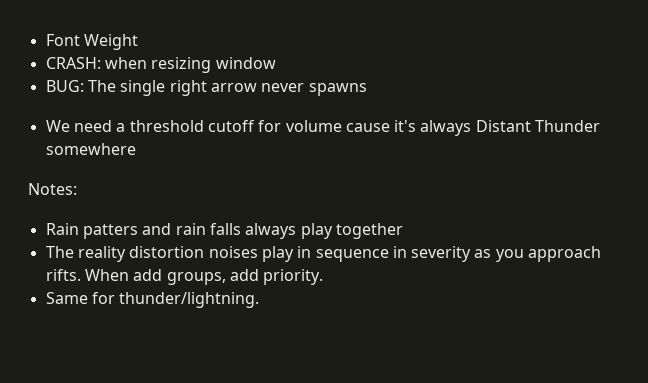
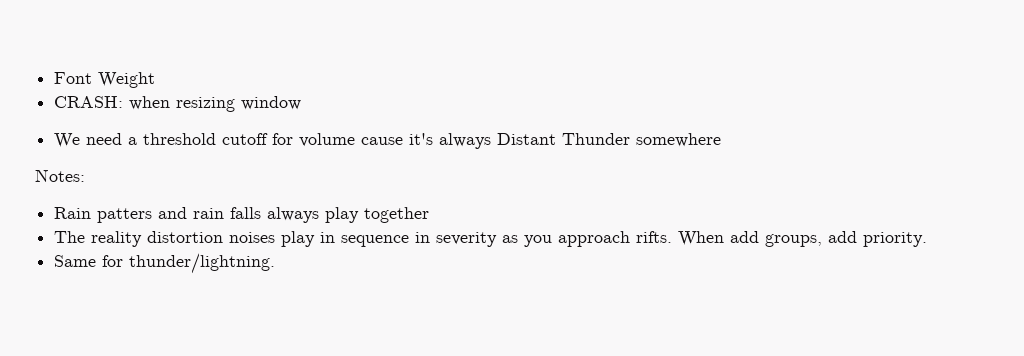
[45,80,367,96] // BUG: The single right arrow never spawns -> (302, 103) none

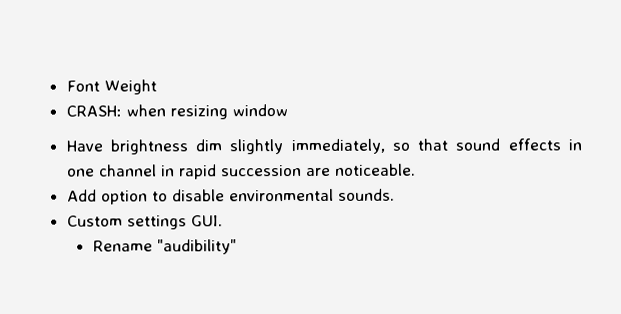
[54,133,722,149] [35,169,85,182] [54,207,430,223] [54,231,928,247] [54,253,276,274] We need a threshold cutoff for volume cause it's always Distant Thunder somewhere // Notes: // Rain patters and rain falls always play together // The reality distortion noises play in sequence in severity as you approach rifts. When add groups, add priority. // Same for thunder/lightning. -> [65,138,582,155] [66,163,416,180] [66,188,395,205] [66,215,223,230] [92,239,237,255] Have brightness dim slightly immediately, so that sound effects in one channel in rapid succession are noticeable. // Add option to disable environmental sounds. // Custom settings GUI. // Rename "audibility"

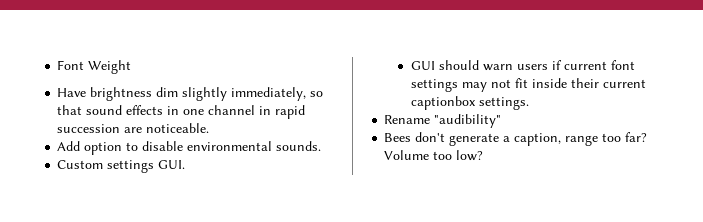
[65,104,288,120] // CRASH: when resizing window -> (132, 67) none
[92,239,237,255] Rename "audibility" -> [410,60,635,71] [410,78,646,92] [410,96,529,110] [384,114,502,128] [384,132,648,146] [384,150,484,161] GUI should warn users if current font settings may not fit inside their current captionbox settings. // Rename "audibility" // Bees don't generate a caption, range too far? Volume too low?

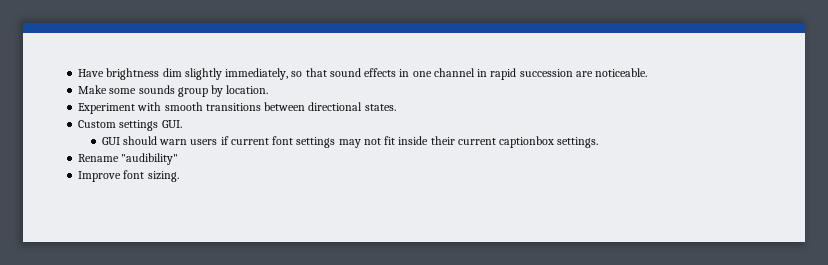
[57,60,132,74] Font Weight // -> (78, 73) none
[57,141,322,155] Add option to disable environmental sounds. -> [78,85,269,97] [78,102,396,114] Make some sounds group by location. // Experiment with smooth transitions between directional states.
[384,132,648,146] [384,150,484,161] Bees don't generate a caption, range too far? Volume too low? -> [78,170,179,182] Improve font sizing.

